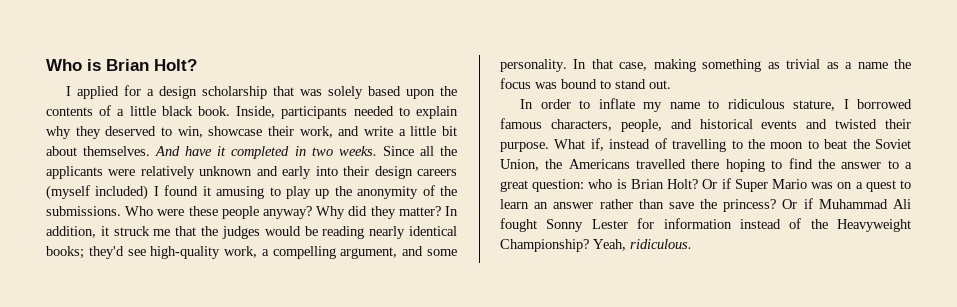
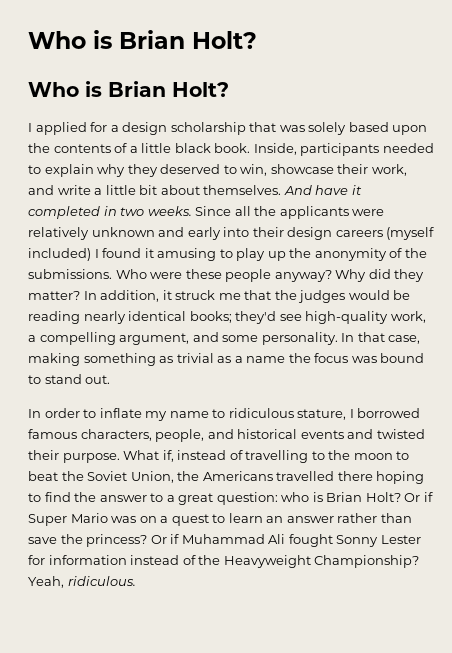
[46,59,197,71] Who is Brian Holt? -> [28,30,257,49] [28,81,229,97] Who is Brian Holt? // Who is Brian Holt?

